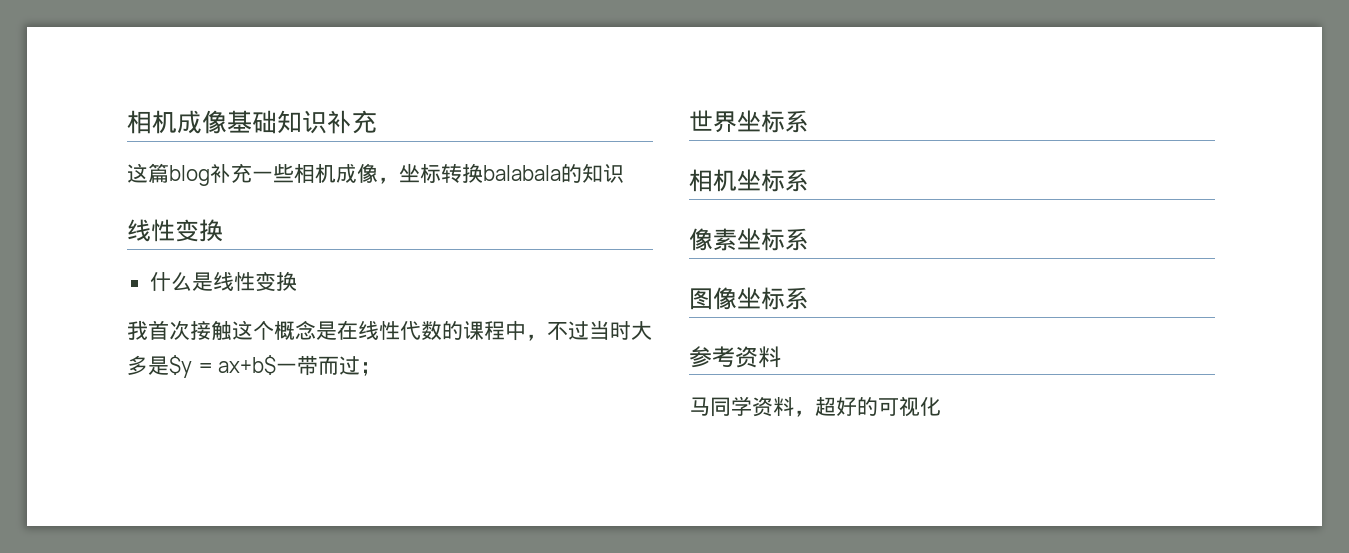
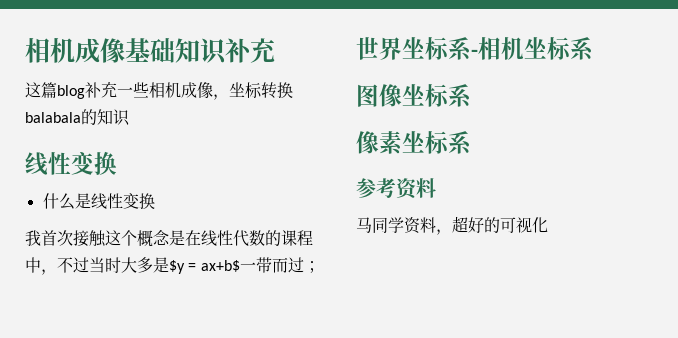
(809, 121) // -> [471,49,478,57] -
[689,228,809,251] [689,287,737,310] 像素坐标系 // 图像 -> [356,84,471,108] [356,131,402,154] 图像坐标系 // 像素

